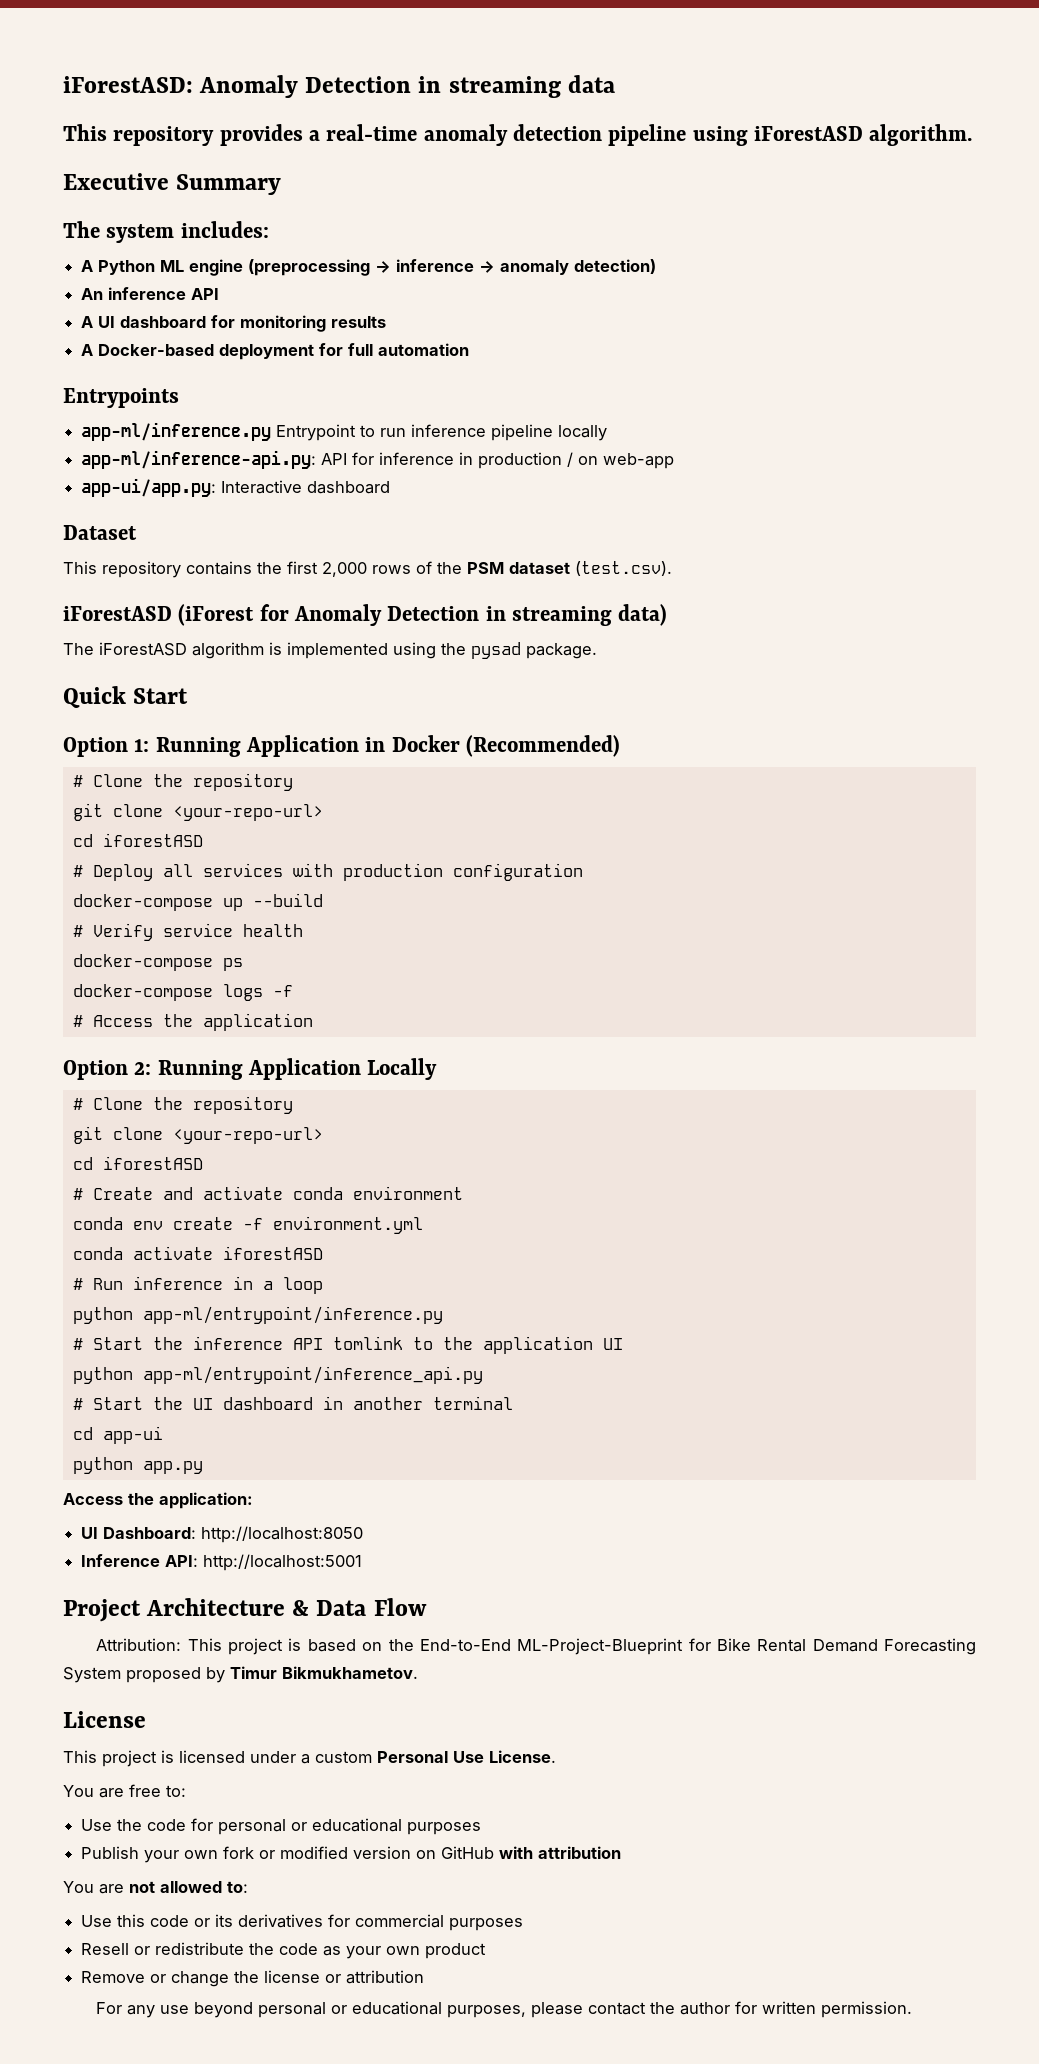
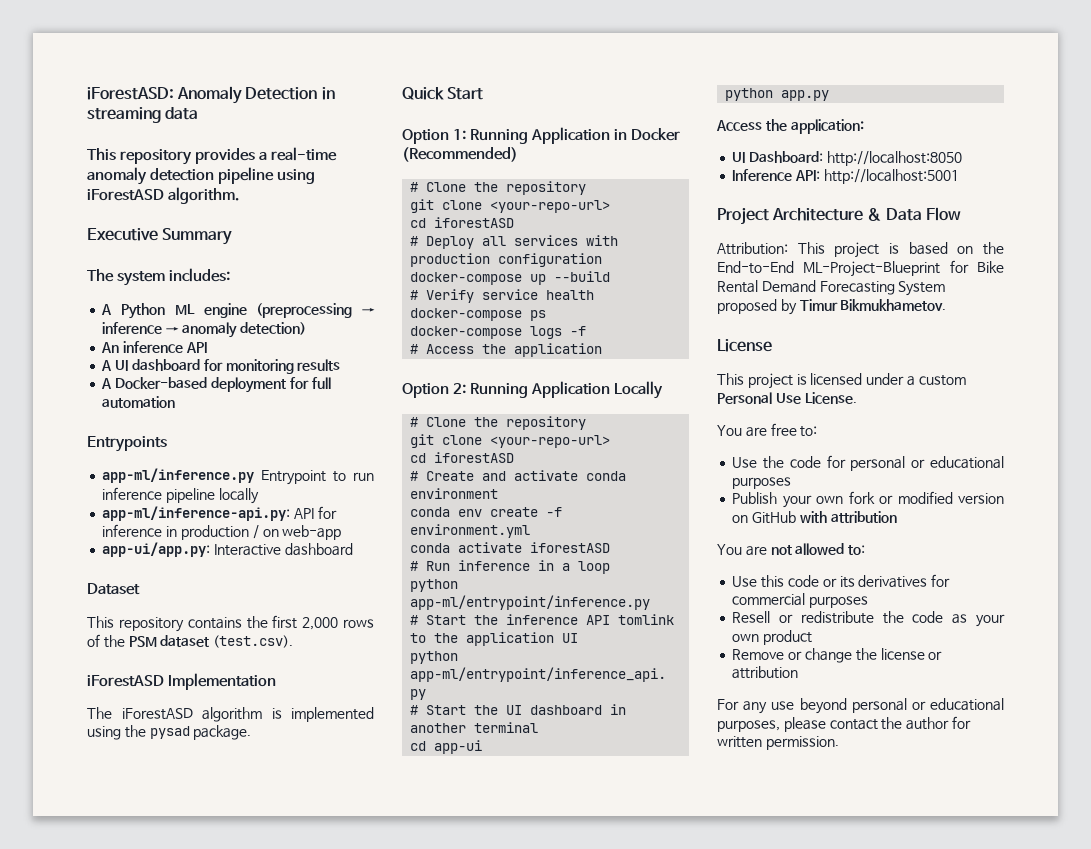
[178,604,668,626] (iForest for Anomaly Detection in streaming data) -> [167,673,276,690] Implementation

